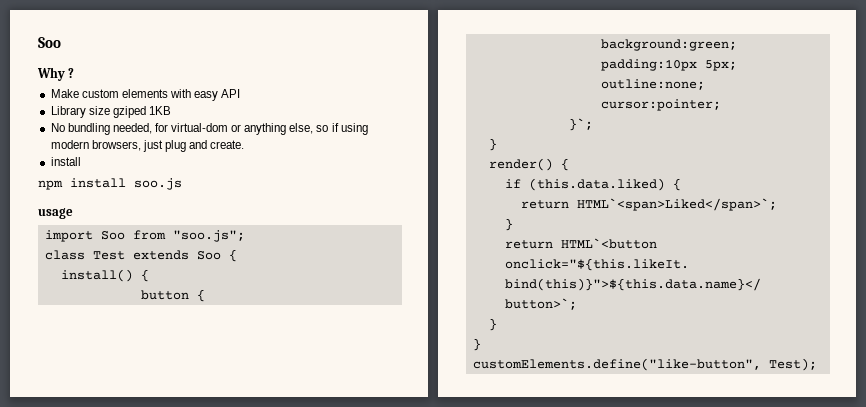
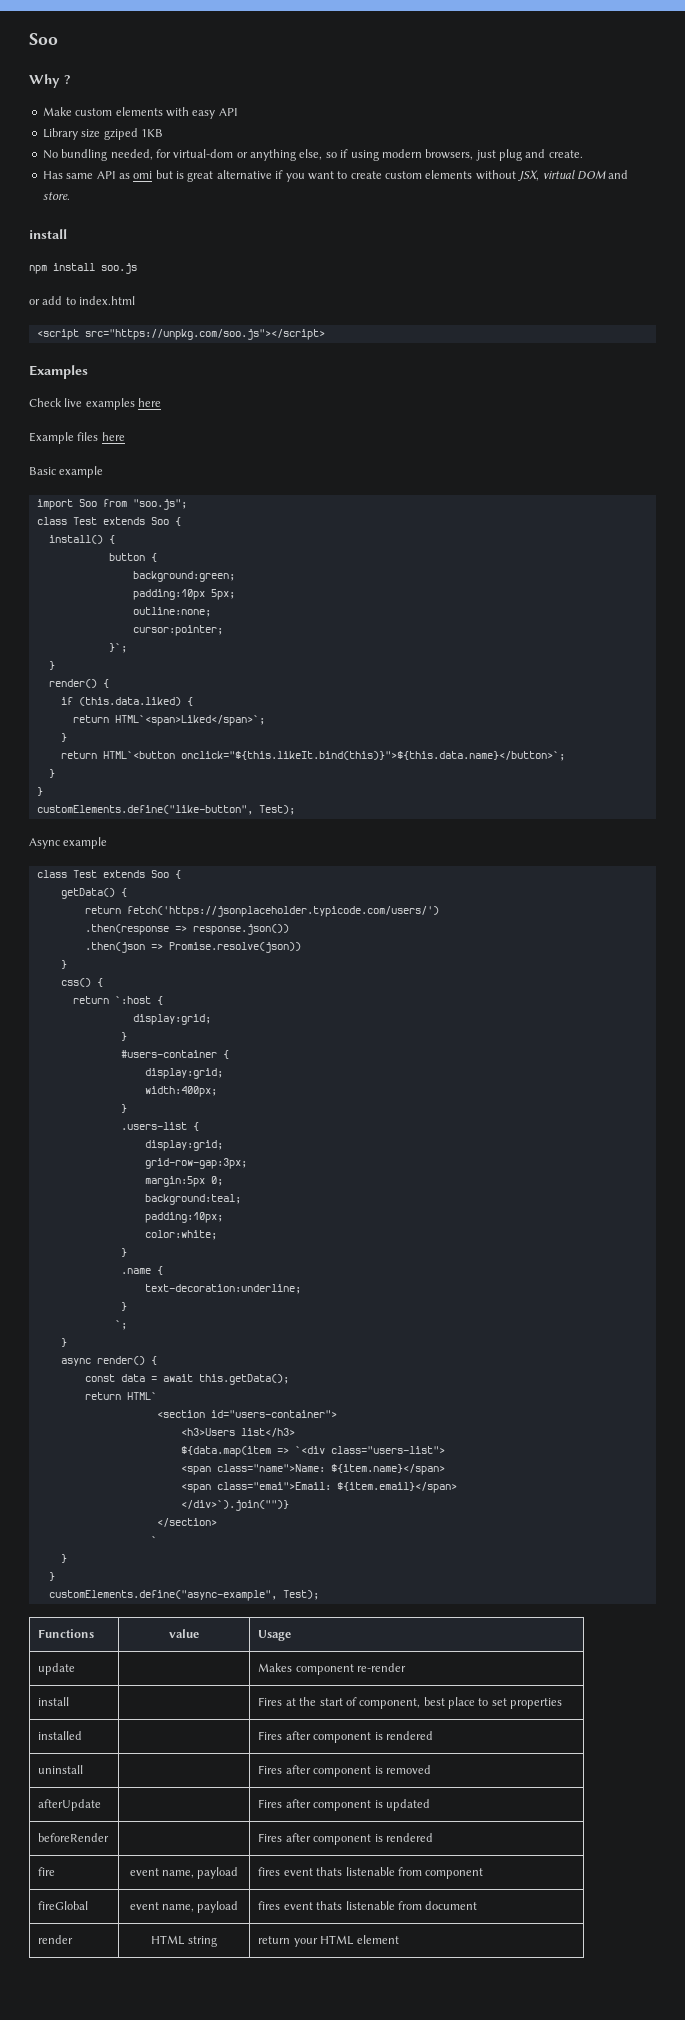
[50,157,81,166] [38,178,182,190] [38,208,73,219] install // npm install soo.js // usage -> [42,170,629,182] [42,192,70,200] [29,229,67,239] [29,263,137,274] [29,296,136,305] [36,329,325,340] [29,365,88,379] [29,398,162,410] [29,432,125,444] [29,466,104,478] Has same API as omi but is great alternative if you want to create custom elements without JSX, virtual DOM and store. // install // npm install soo.js // or add to index.html // <script src="https://unpkg.com/soo.js"></script> // Examples // Check live examples here // Example files here // Basic example
(817, 364) none -> [29,837,108,849] [36,870,181,879] [60,888,127,899] [84,906,439,917] [84,924,289,935] [84,942,301,953] [60,960,67,969] [60,978,103,987] [72,996,163,1005] [132,1014,211,1025] [120,1032,127,1041] [120,1050,229,1059] [144,1068,223,1079] [144,1086,217,1097] [120,1104,127,1113] [120,1122,199,1131] [144,1140,223,1151] [144,1158,247,1169] [144,1176,223,1187] [144,1194,241,1205] [144,1212,223,1223] [144,1230,217,1240] [120,1248,127,1257] [120,1266,163,1275] [144,1284,301,1294] [120,1302,127,1311] [114,1320,127,1330] [60,1338,67,1347] [60,1356,157,1366] [84,1374,289,1385] [84,1392,157,1400] [156,1410,337,1418] [180,1428,295,1437] [180,1446,445,1457] [180,1464,445,1475] [180,1482,457,1493] [180,1500,289,1511] [156,1518,217,1527] [150,1536,157,1544] [60,1554,67,1563] [48,1572,55,1581] [48,1590,319,1601] [38,1629,95,1638] [169,1629,199,1638] [258,1630,292,1641] [38,1663,76,1675] [258,1663,407,1675] [38,1697,70,1706] [258,1697,563,1709] [38,1731,83,1740] [258,1731,433,1743] [38,1765,84,1774] [258,1765,431,1777] [38,1799,102,1811] [258,1799,430,1811] [38,1833,110,1842] [258,1833,433,1845] [38,1867,56,1876] [129,1867,239,1879] [258,1867,484,1879] [38,1901,89,1910] [129,1901,239,1913] [258,1901,478,1910] [38,1935,74,1944] [151,1935,217,1947] [258,1935,399,1947] // Async example // class Test extends Soo { // getData() { // return fetch('https://jsonplaceholder.typicode.com/users/') // .then(response => response.json()) // .then(json => Promise.resolve(json)) // } // css() { // return `:host { // display:grid; // } // #users-container { // display:grid; // width:400px; // } // .users-list { // display:grid; // grid-row-gap:3px; // margin:5px 0; // background:teal; // padding:10px; // color:white; // } // .name { // text-decoration:underline; // } // `; // } // async render() { // const data = await this.getData(); // return HTML` // <section id="users-container"> // <h3>Users list</h3> // ${data.map(item => `<div class="users-list"> // <span class="name">Name: ${item.name}</span> // <span class="emai">Email: ${item.email}</span> // </div>`).join("")} // </section> // ` // } // } // customElements.define("async-example", Test); // Functions | value | Usage // update | | Makes component re-render // install | | Fires at the start of component, best place to set properties // installed | | Fires after component is rendered // uninstall | | Fires after component is removed // afterUpdate | | Fires after component is updated // beforeRender | | Fires after component is rendered // fire | event name, payload | fires event thats listenable from component // fireGlobal | event name, payload | fires event thats listenable from document // render | HTML string | return your HTML element

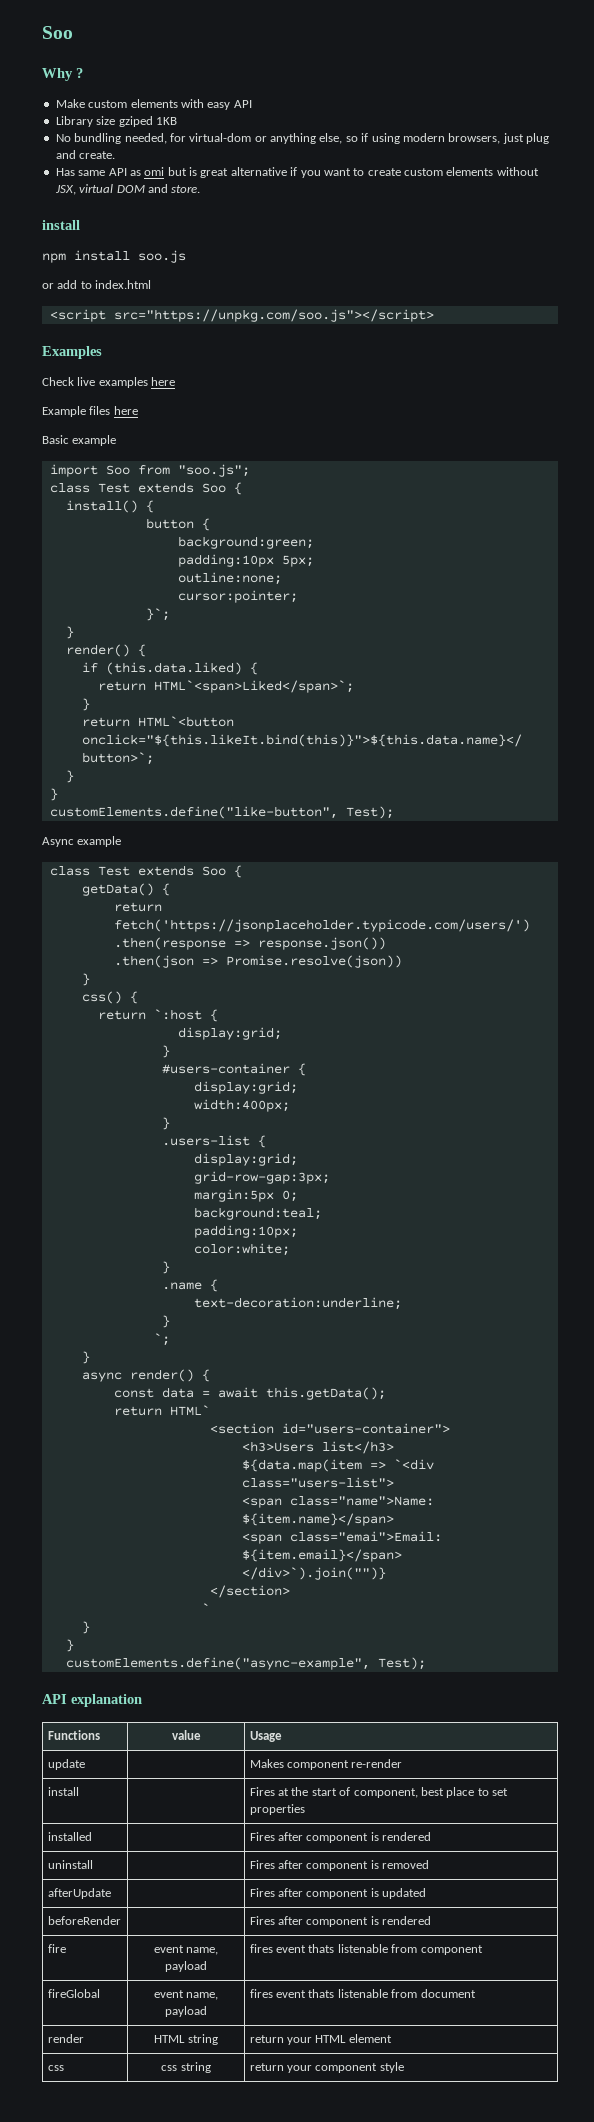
(319, 1595) none -> [42,1694,142,1707] // API explanation
(399, 1939) none -> [47,2065,64,2071] [161,2062,211,2073] [249,2062,404,2073] // css | css string | return your component style

